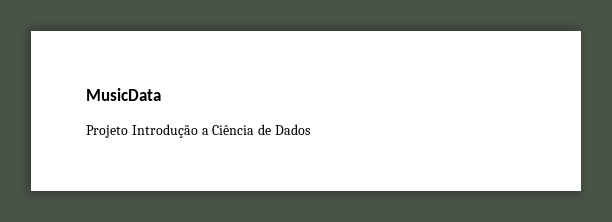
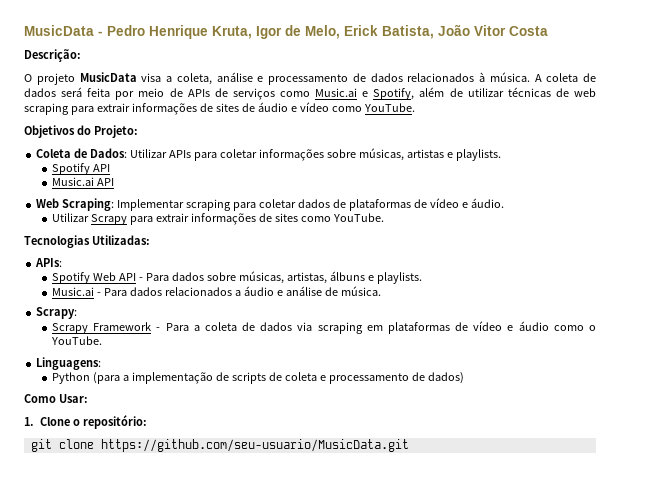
[86,88,161,101] [86,124,311,138] MusicData // Projeto Introdução a Ciência de Dados -> [24,24,548,39] [24,49,81,62] [24,72,596,85] [24,87,596,100] [24,102,415,115] [24,125,138,138] [36,148,501,161] [52,163,110,175] [52,177,114,186] [36,198,504,211] [52,213,384,225] [24,235,150,248] [35,258,63,267] [52,271,422,284] [52,286,381,296] [36,307,78,319] [52,321,597,334] [51,336,103,345] [36,357,102,370] [52,372,464,384] [24,394,88,403] [24,415,147,429] [30,439,409,452] MusicData - Pedro Henrique Kruta, Igor de Melo, Erick Batista, João Vitor Costa // Descrição: // O projeto MusicData visa a coleta, análise e processamento de dados relacionados à música. A coleta de dados será feita por meio de APIs de serviços como Music.ai e Spotify, além de utilizar técnicas de web scraping para extrair informações de sites de áudio e vídeo como YouTube. // Objetivos do Projeto: // Coleta de Dados: Utilizar APIs para coletar informações sobre músicas, artistas e playlists. // Spotify API // Music.ai API // Web Scraping: Implementar scraping para coletar dados de plataformas de vídeo e áudio. // Utilizar Scrapy para extrair informações de sites como YouTube. // Tecnologias Utilizadas: // APIs: // Spotify Web API - Para dados sobre músicas, artistas, álbuns e playlists. // Music.ai - Para dados relacionados a áudio e análise de música. // Scrapy: // Scrapy Framework - Para a coleta de dados via scraping em plataformas de vídeo e áudio como o YouTube. // Linguagens: // Python (para a implementação de scripts de coleta e processamento de dados) // Como Usar: // 1. Clone o repositório: // git clone https://github.com/seu-usuario/MusicData.git

